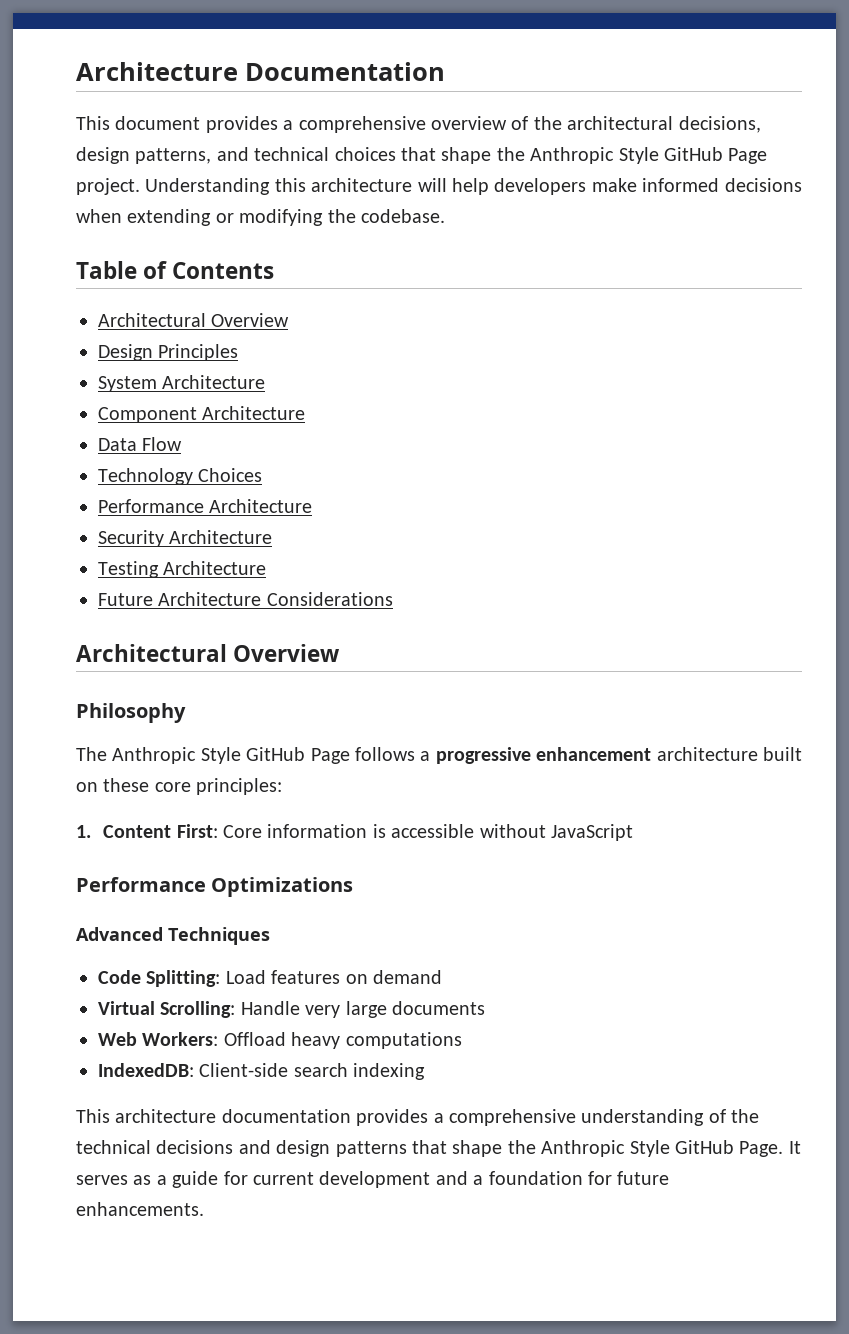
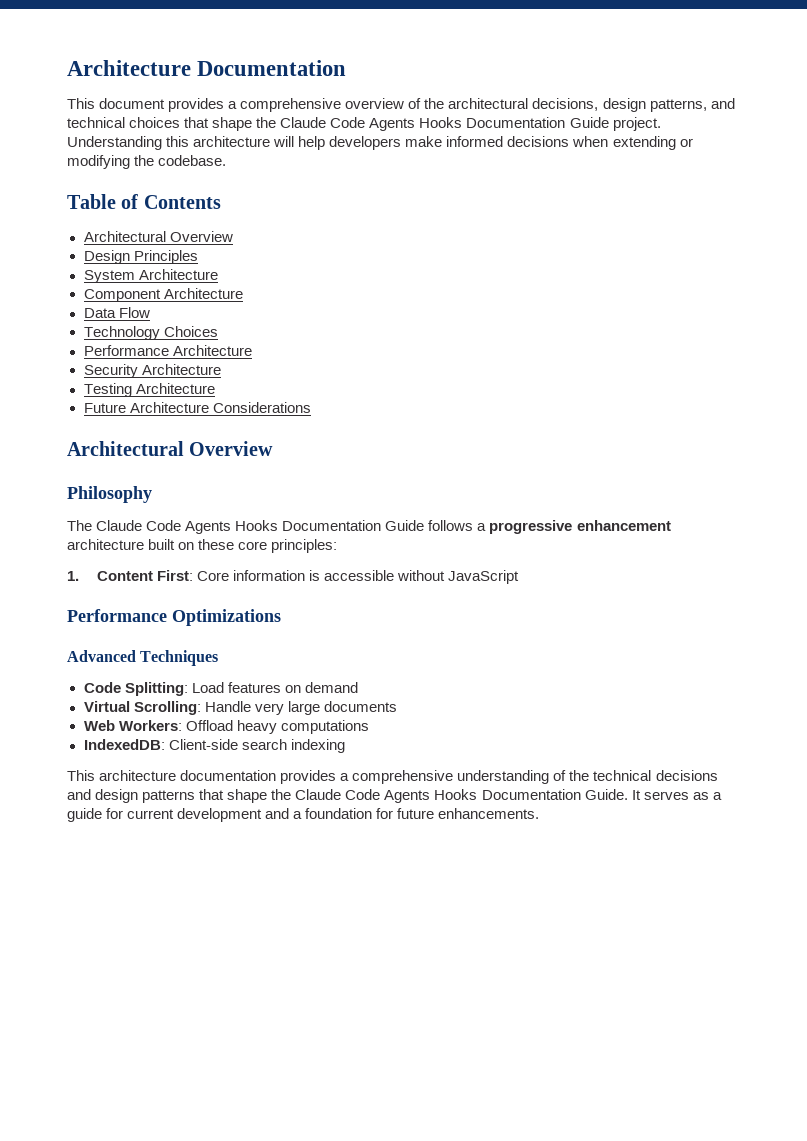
[530,147,768,164] Anthropic Style GitHub Page -> [280,117,609,131] Claude Code Agents Hooks Documentation Guide
[112,747,350,764] Anthropic Style GitHub Page -> [96,520,425,534] Claude Code Agents Hooks Documentation Guide
[541,1140,784,1157] Anthropic Style GitHub Page. -> [295,789,628,803] Claude Code Agents Hooks Documentation Guide.

